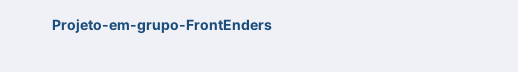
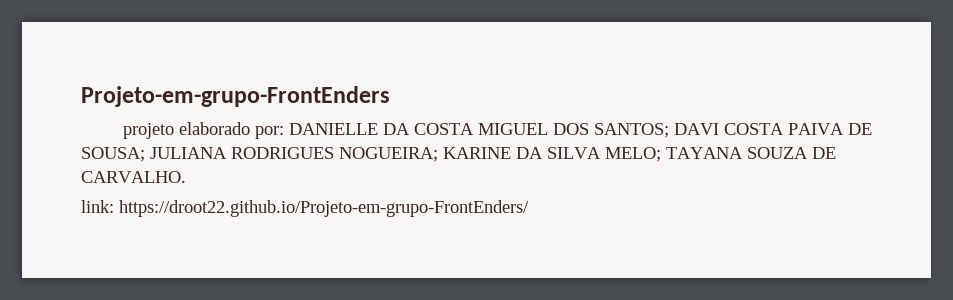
(272, 26) none -> [123,122,873,139] [81,147,836,162] [81,171,186,183] [81,200,529,217] // projeto elaborado por: DANIELLE DA COSTA MIGUEL DOS SANTOS; DAVI COSTA PAIVA DE SOUSA; JULIANA RODRIGUES NOGUEIRA; KARINE DA SILVA MELO; TAYANA SOUZA DE CARVALHO. // link: https://droot22.github.io/Projeto-em-grupo-FrontEnders/

